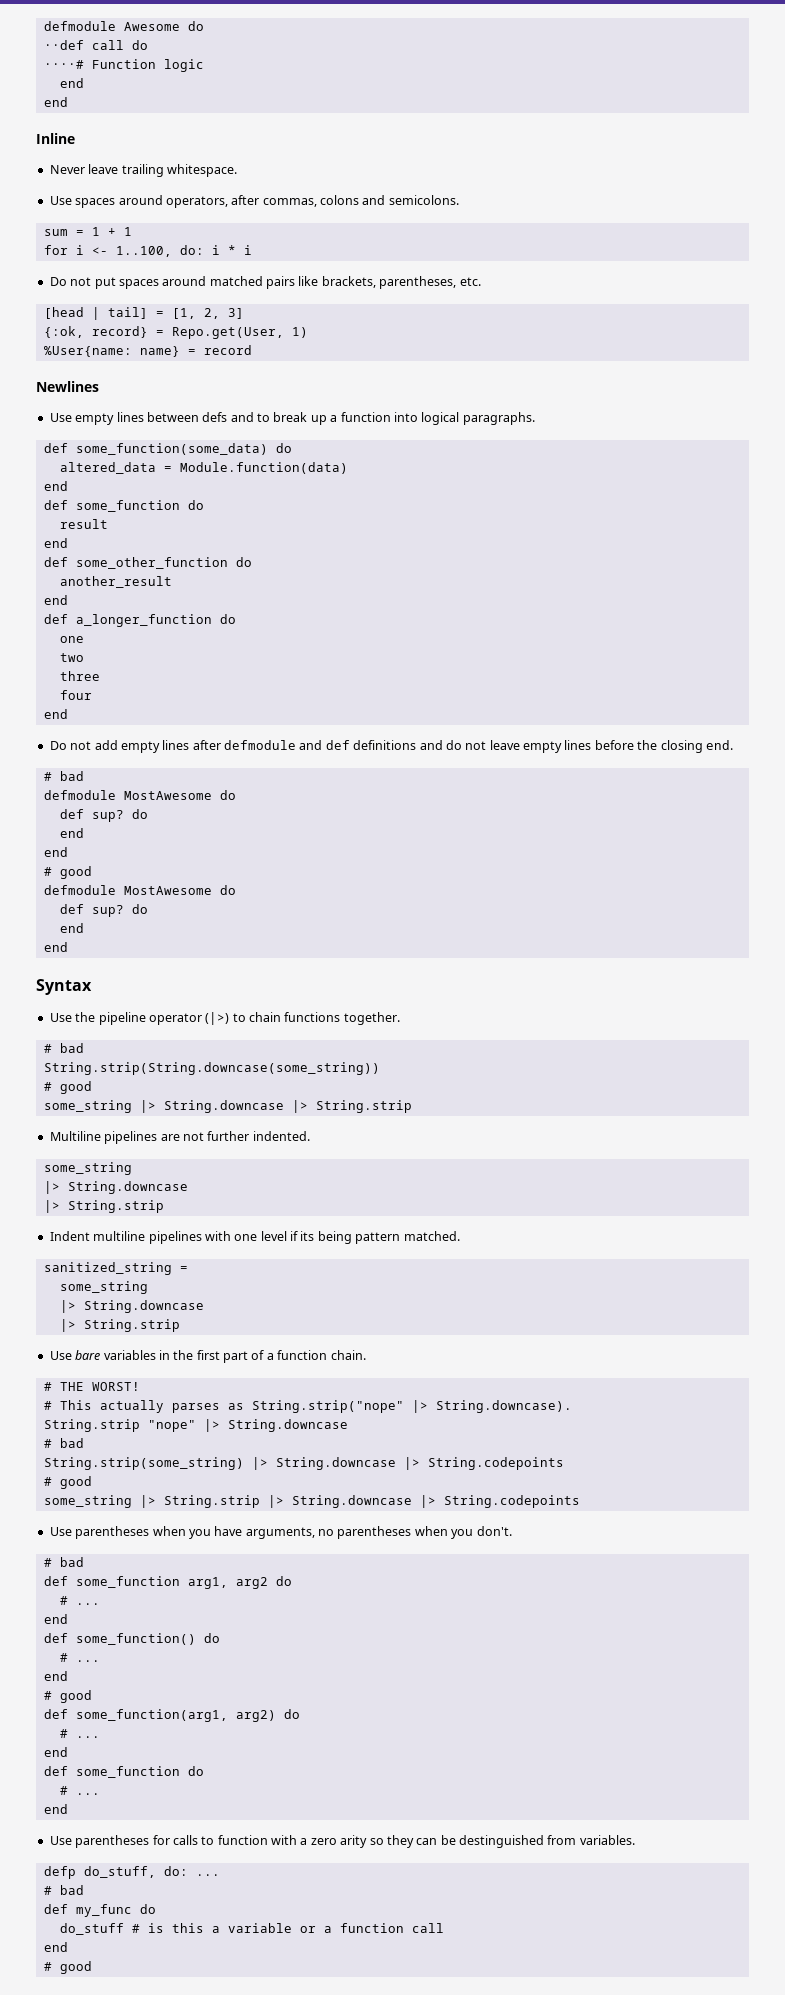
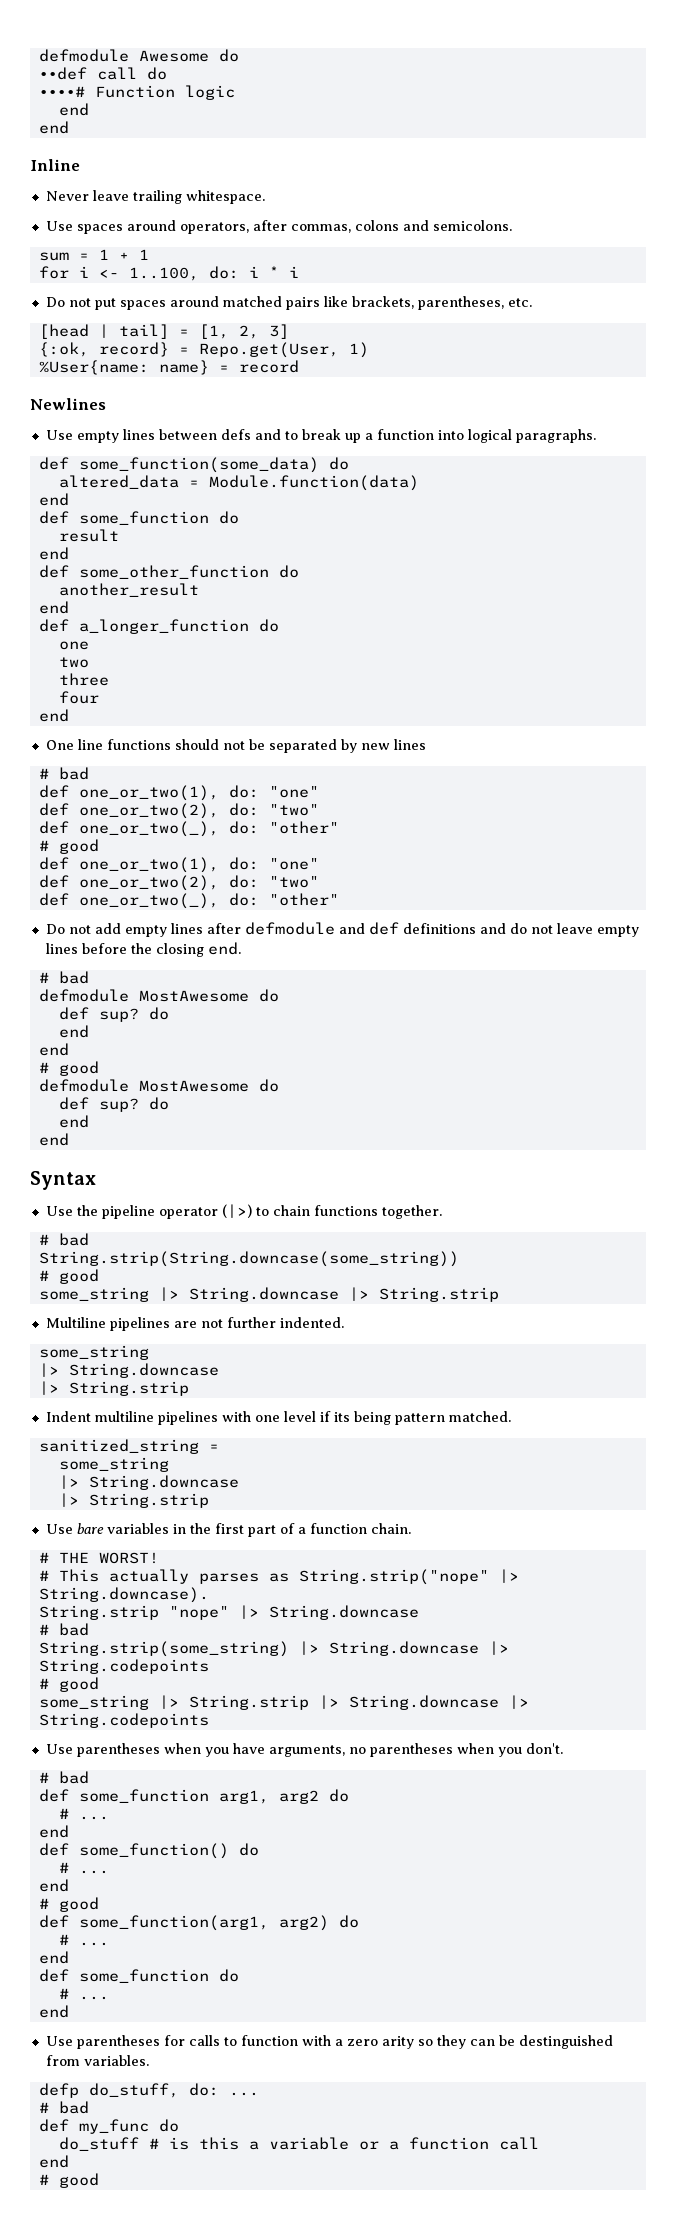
(68, 714) none -> [45,739,426,753] [38,767,89,780] [38,785,319,801] [38,803,319,819] [38,821,339,837] [38,839,99,854] [38,857,319,873] [38,875,319,891] [38,893,339,909] // One line functions should not be separated by new lines // # bad // def one_or_two(1), do: "one" // def one_or_two(2), do: "two" // def one_or_two(_), do: "other" // # good // def one_or_two(1), do: "one" // def one_or_two(2), do: "two" // def one_or_two(_), do: "other"

